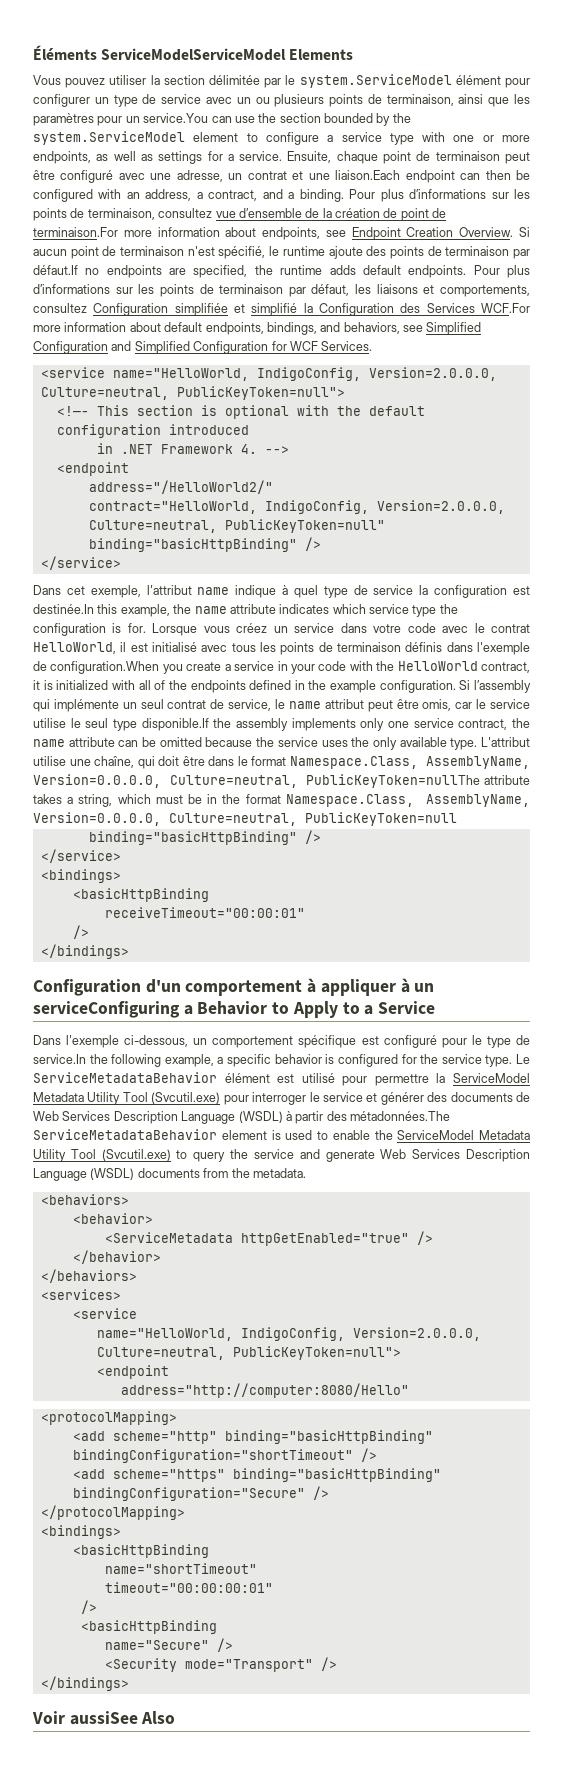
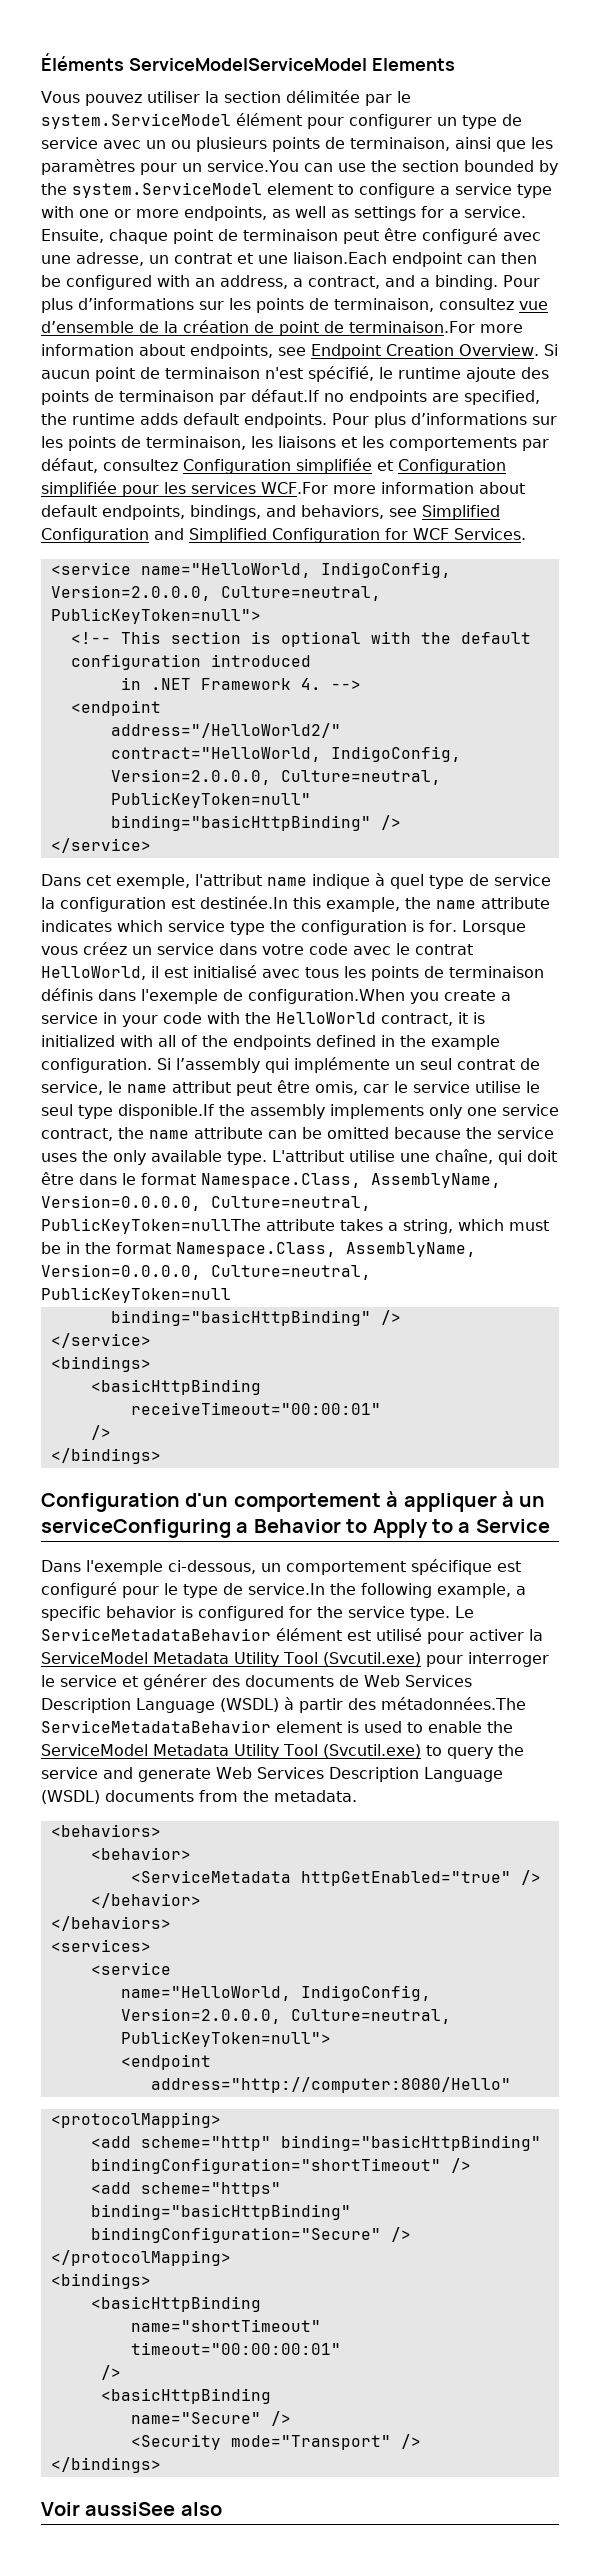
[219,284,530,297] [33,303,475,316] terminaison par défaut, les liaisons et comportements, consultez Configuration simplifiée et simplifié la Configuration des Services -> [146,436,549,451] [41,458,506,474] [41,481,256,497] terminaison, les liaisons et les comportements par défaut, consultez Configuration simplifiée et Configuration simplifiée pour les services
[56,406,89,416] <!—- -> [70,632,111,644] <!--
[374,1074,429,1086] permettre -> [469,1629,524,1641] activer
[141,1711,176,1724] Also -> [180,2502,222,2516] also

